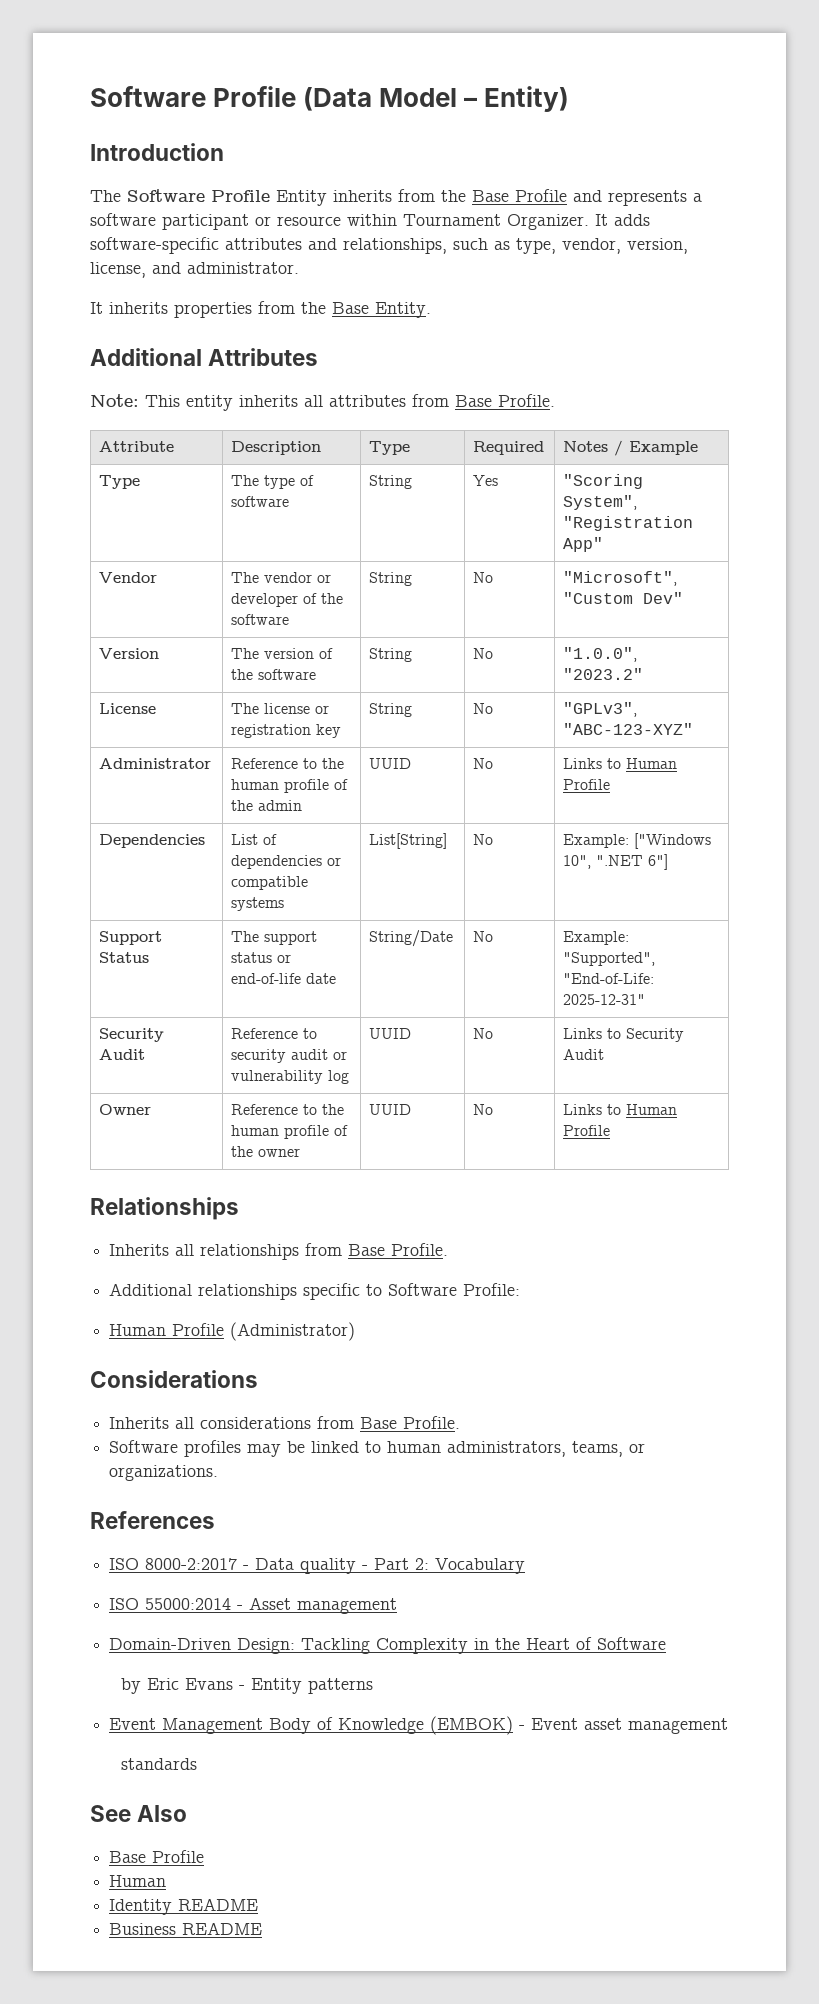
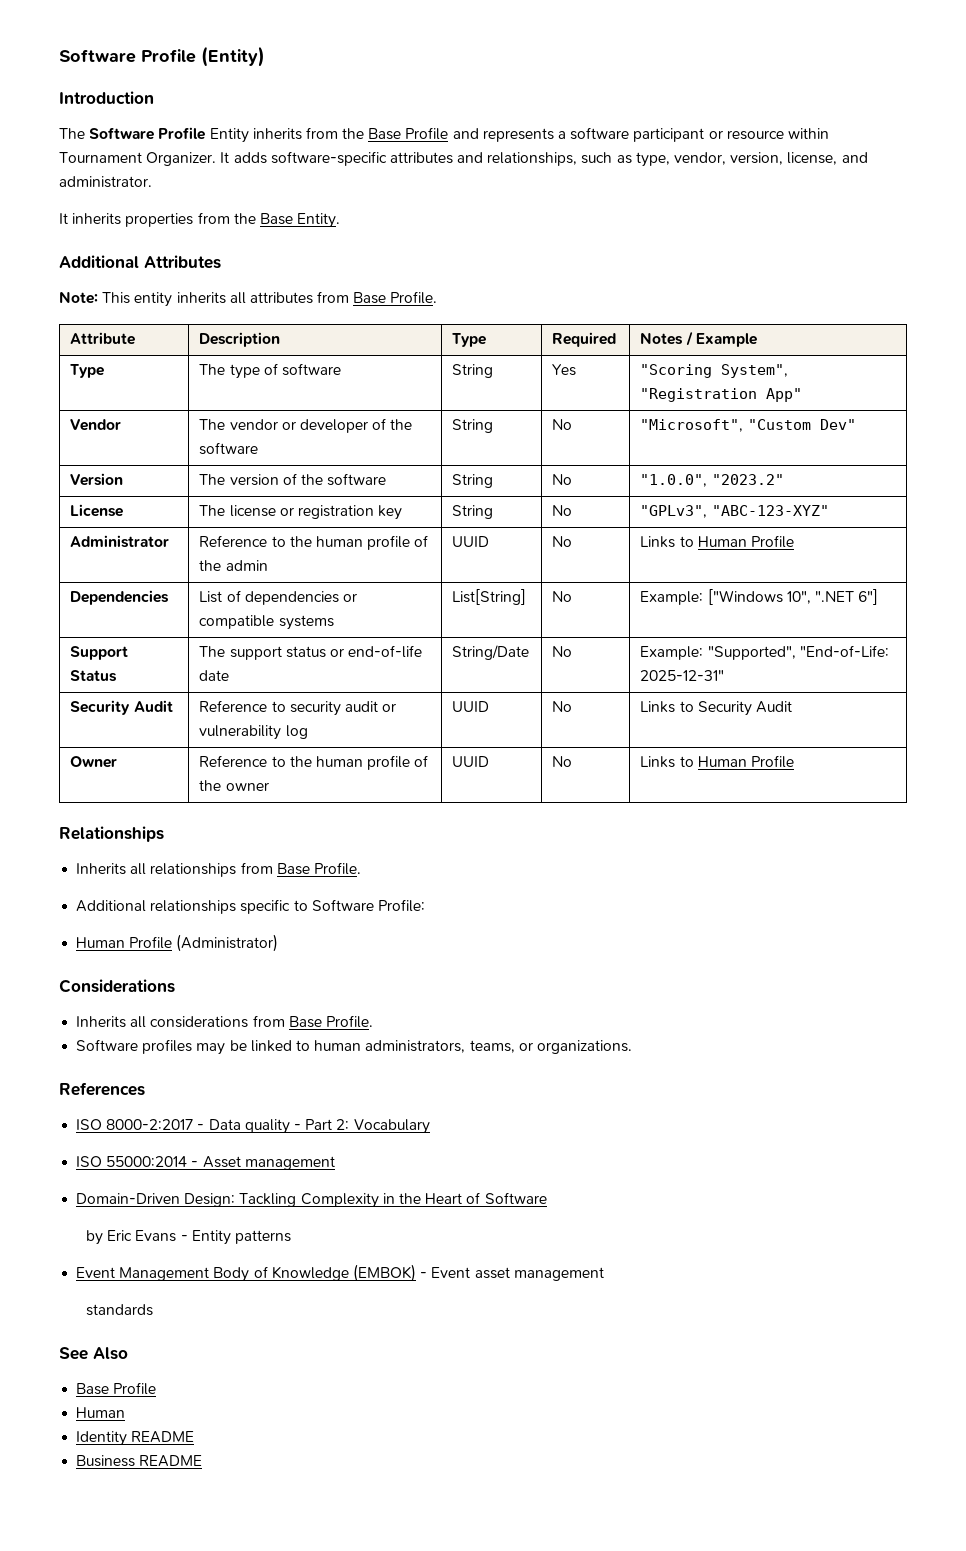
[90,86,570,112] Software Profile (Data Model – Entity) -> [59,46,265,67] Software Profile (Entity)

